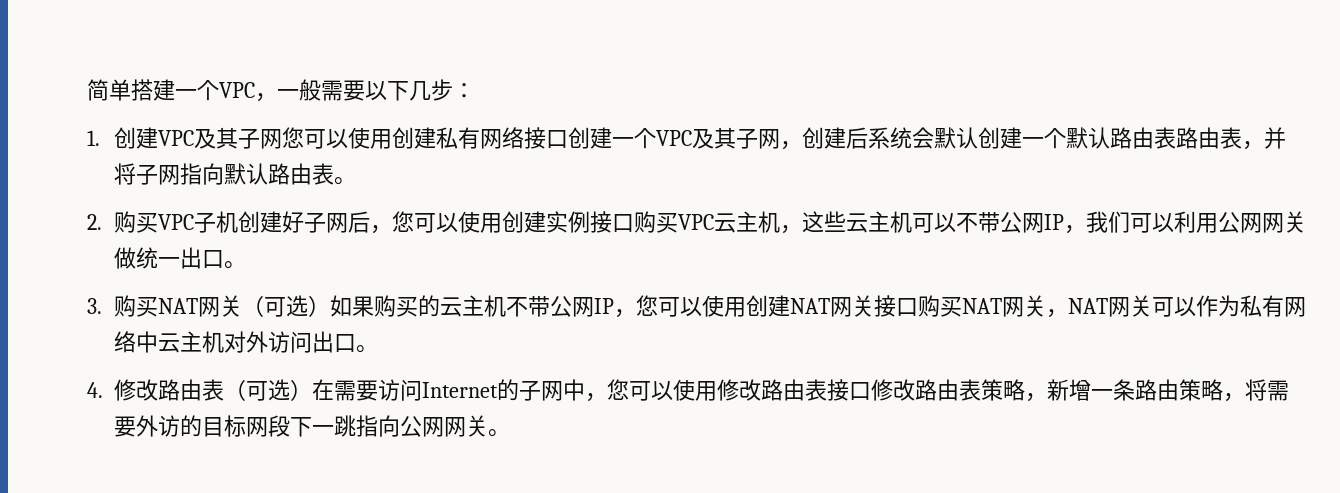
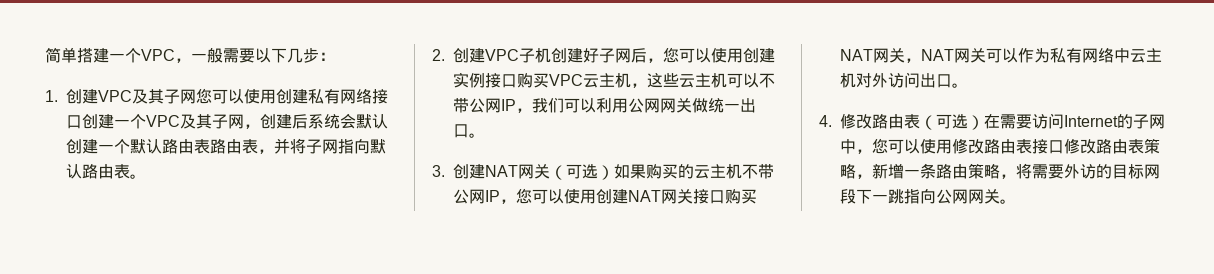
[114,211,159,233] 购买 -> [453,48,485,63] 创建
[114,295,159,317] 购买 -> [453,164,485,179] 创建

